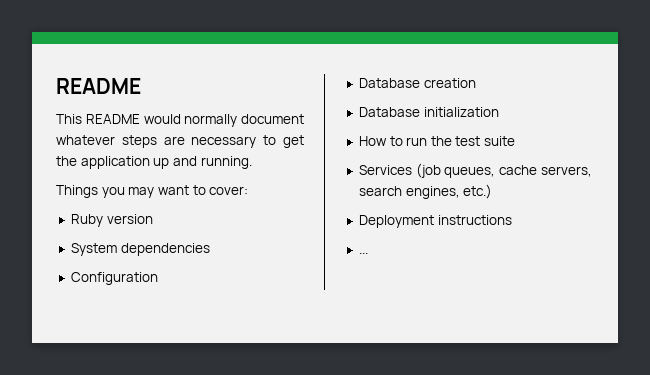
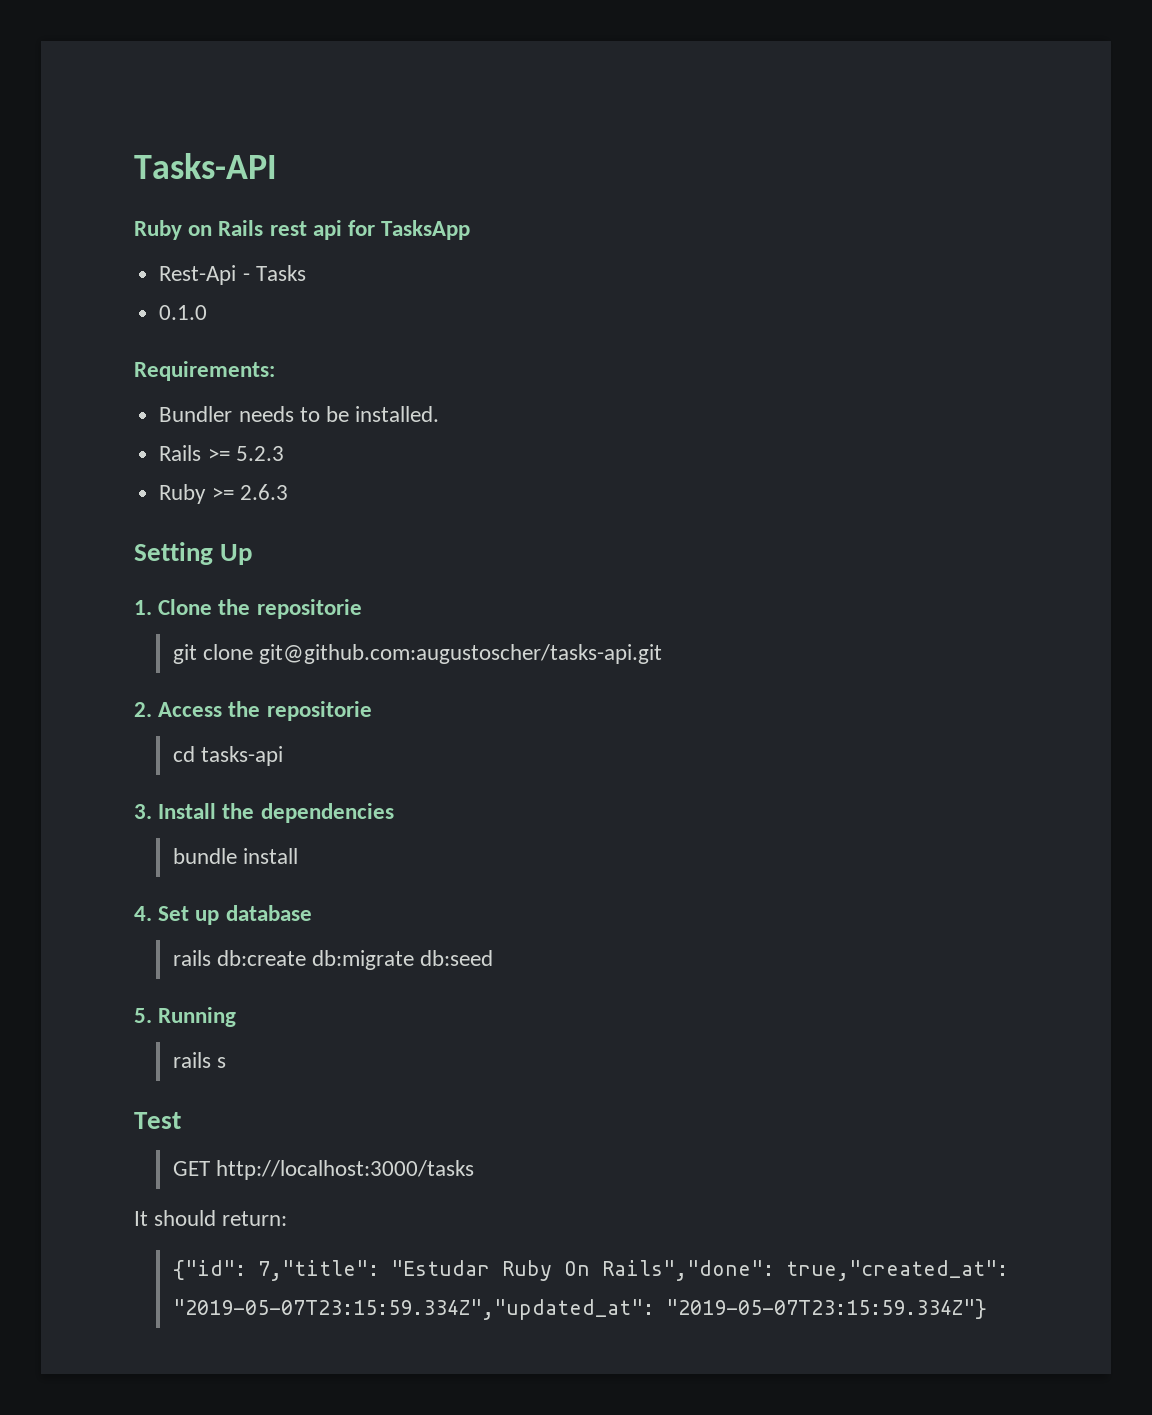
[56,78,141,94] [56,114,304,127] [56,135,304,148] [56,156,252,169] [56,185,249,198] [70,214,153,227] [70,243,210,256] [70,272,158,285] [358,78,476,88] [358,107,499,117] [358,136,516,146] [358,163,592,178] [358,184,493,199] [358,215,512,228] [358,252,368,254] README // This README would normally document whatever steps are necessary to get the application up and running. // Things you may want to cover: // Ruby version // System dependencies // Configuration // Database creation // Database initialization // How to run the test suite // Services (job queues, cache servers, search engines, etc.) // Deployment instructions // ... -> [134,153,277,179] [134,220,471,240] [159,265,306,285] [159,305,208,320] [134,361,275,381] [159,406,440,422] [159,445,284,461] [159,484,288,504] [134,542,253,565] [134,599,362,619] [172,644,662,664] [134,701,372,721] [172,746,283,766] [134,803,394,823] [172,848,298,864] [134,905,312,925] [172,950,494,970] [134,1007,237,1027] [172,1052,226,1068] [134,1112,181,1129] [172,1160,474,1180] [134,1210,288,1226] [172,1260,1008,1281] [172,1299,987,1320] Tasks-API // Ruby on Rails rest api for TasksApp // Rest-Api - Tasks // 0.1.0 // Requirements: // Bundler needs to be installed. // Rails >= 5.2.3 // Ruby >= 2.6.3 // Setting Up // 1. Clone the repositorie // git clone git@github.com:augustoscher/tasks-api.git // 2. Access the repositorie // cd tasks-api // 3. Install the dependencies // bundle install // 4. Set up database // rails db:create db:migrate db:seed // 5. Running // rails s // Test // GET http://localhost:3000/tasks // It should return: // {"id": 7,"title": "Estudar Ruby On Rails","done": true,"created_at": "2019-05-07T23:15:59.334Z","updated_at": "2019-05-07T23:15:59.334Z"}

